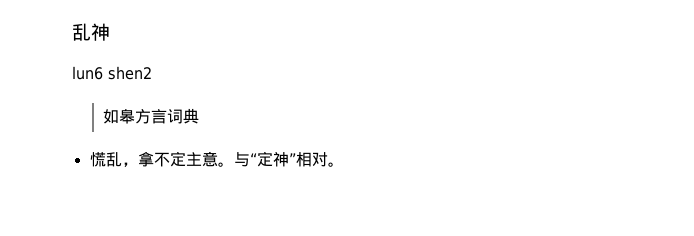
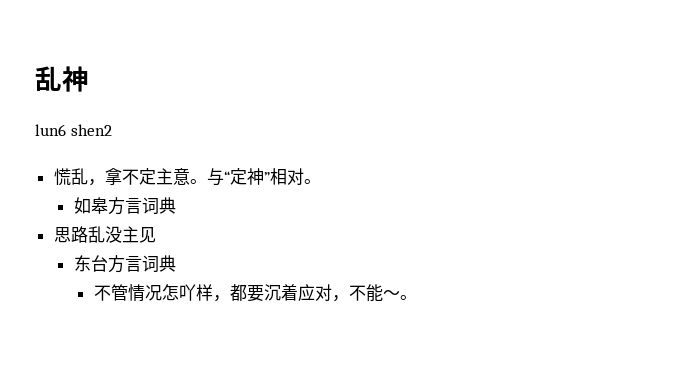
[102,108,199,124] // 如皋方言词典 -> (112, 130) none
(344, 164) none -> [73,197,176,215] [53,226,156,243] [73,255,176,273] [93,284,417,302] // 如皋方言词典 // 思路乱没主见 // 东台方言词典 // 不管情况怎吖样，都要沉着应对，不能～。

